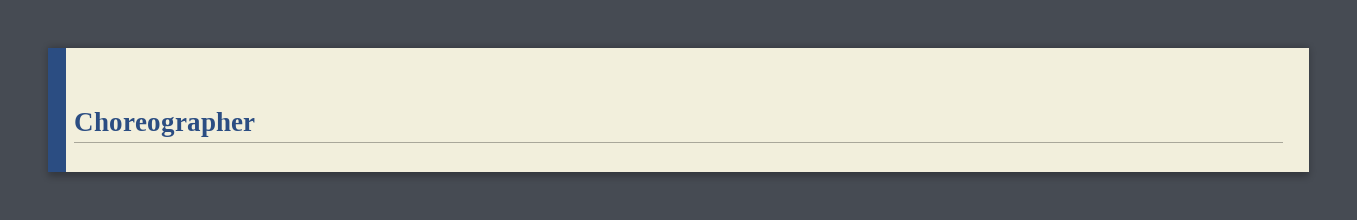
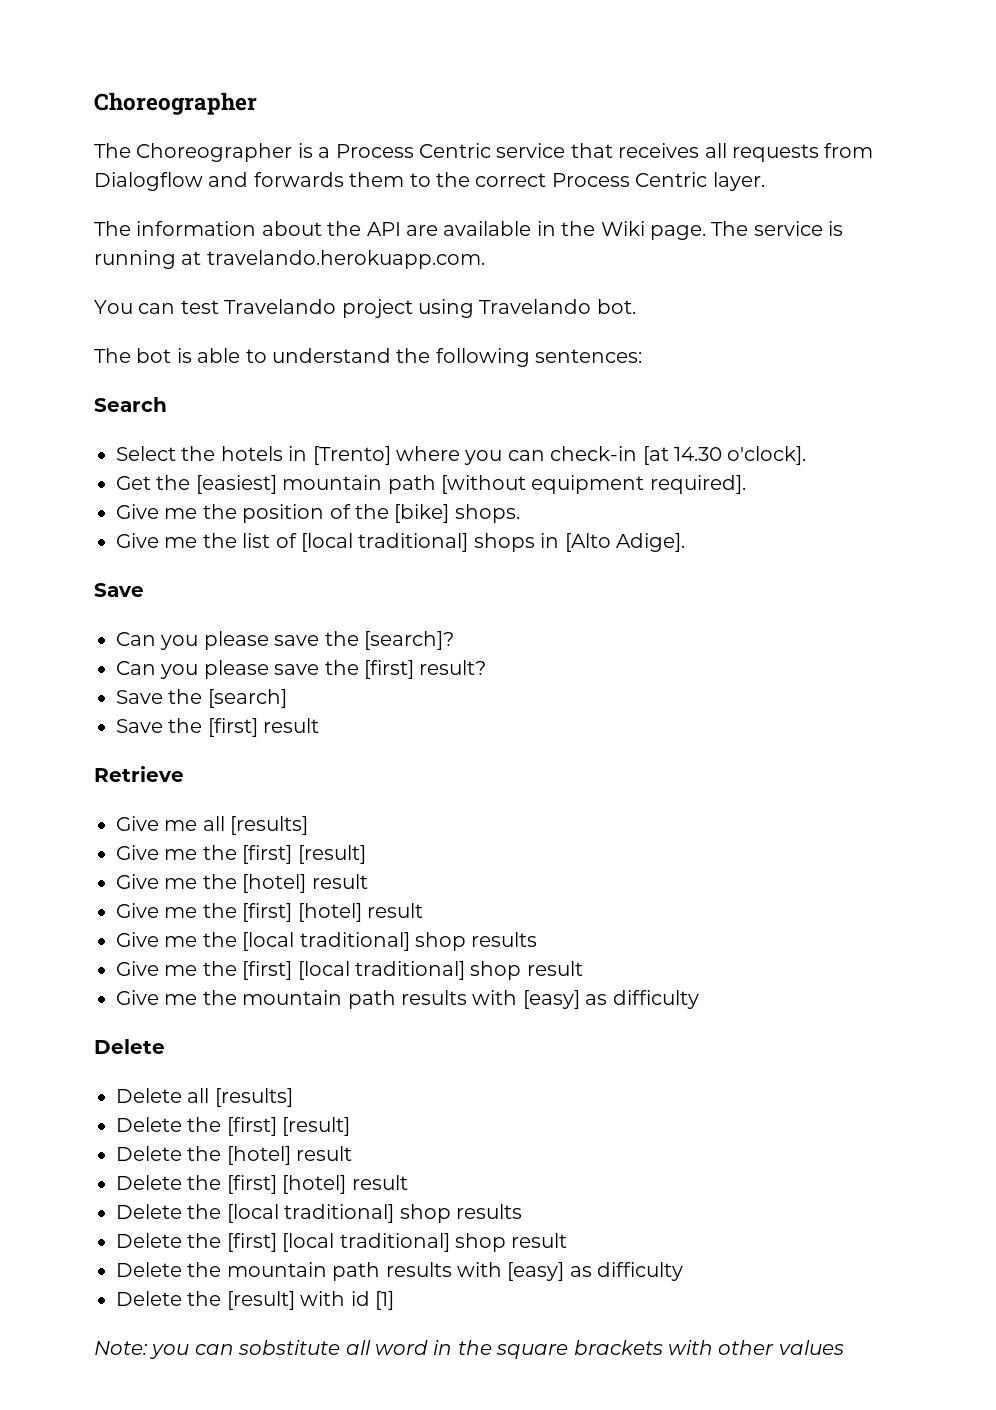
[74,112,255,137] Choreographer -> [94,92,257,115] [94,143,874,162] [94,172,765,191] [94,221,844,240] [94,250,485,269] [94,299,636,318] [94,348,643,367] [94,397,167,412] [116,446,807,465] [116,475,746,494] [116,504,520,523] [116,533,685,552] [94,583,144,597] [116,631,454,650] [116,660,487,679] [116,689,287,708] [116,718,320,737] [94,766,184,782] [116,816,309,835] [116,845,366,864] [116,874,368,893] [116,903,423,922] [116,932,538,951] [116,961,583,980] [116,990,699,1009] [94,1039,165,1054] [116,1088,293,1107] [116,1117,351,1136] [116,1146,353,1165] [116,1175,408,1194] [116,1204,522,1223] [116,1233,568,1252] [116,1262,684,1281] [116,1291,394,1310] [94,1340,844,1359] Choreographer // The Choreographer is a Process Centric service that receives all requests from Dialogflow and forwards them to the correct Process Centric layer. // The information about the API are available in the Wiki page. The service is running at travelando.herokuapp.com. // You can test Travelando project using Travelando bot. // The bot is able to understand the following sentences: // Search // Select the hotels in [Trento] where you can check-in [at 14.30 o'clock]. // Get the [easiest] mountain path [without equipment required]. // Give me the position of the [bike] shops. // Give me the list of [local traditional] shops in [Alto Adige]. // Save // Can you please save the [search]? // Can you please save the [first] result? // Save the [search] // Save the [first] result // Retrieve // Give me all [results] // Give me the [first] [result] // Give me the [hotel] result // Give me the [first] [hotel] result // Give me the [local traditional] shop results // Give me the [first] [local traditional] shop result // Give me the mountain path results with [easy] as difficulty // Delete // Delete all [results] // Delete the [first] [result] // Delete the [hotel] result // Delete the [first] [hotel] result // Delete the [local traditional] shop results // Delete the [first] [local traditional] shop result // Delete the mountain path results with [easy] as difficulty // Delete the [result] with id [1] // Note: you can sobstitute all word in the square brackets with other values

